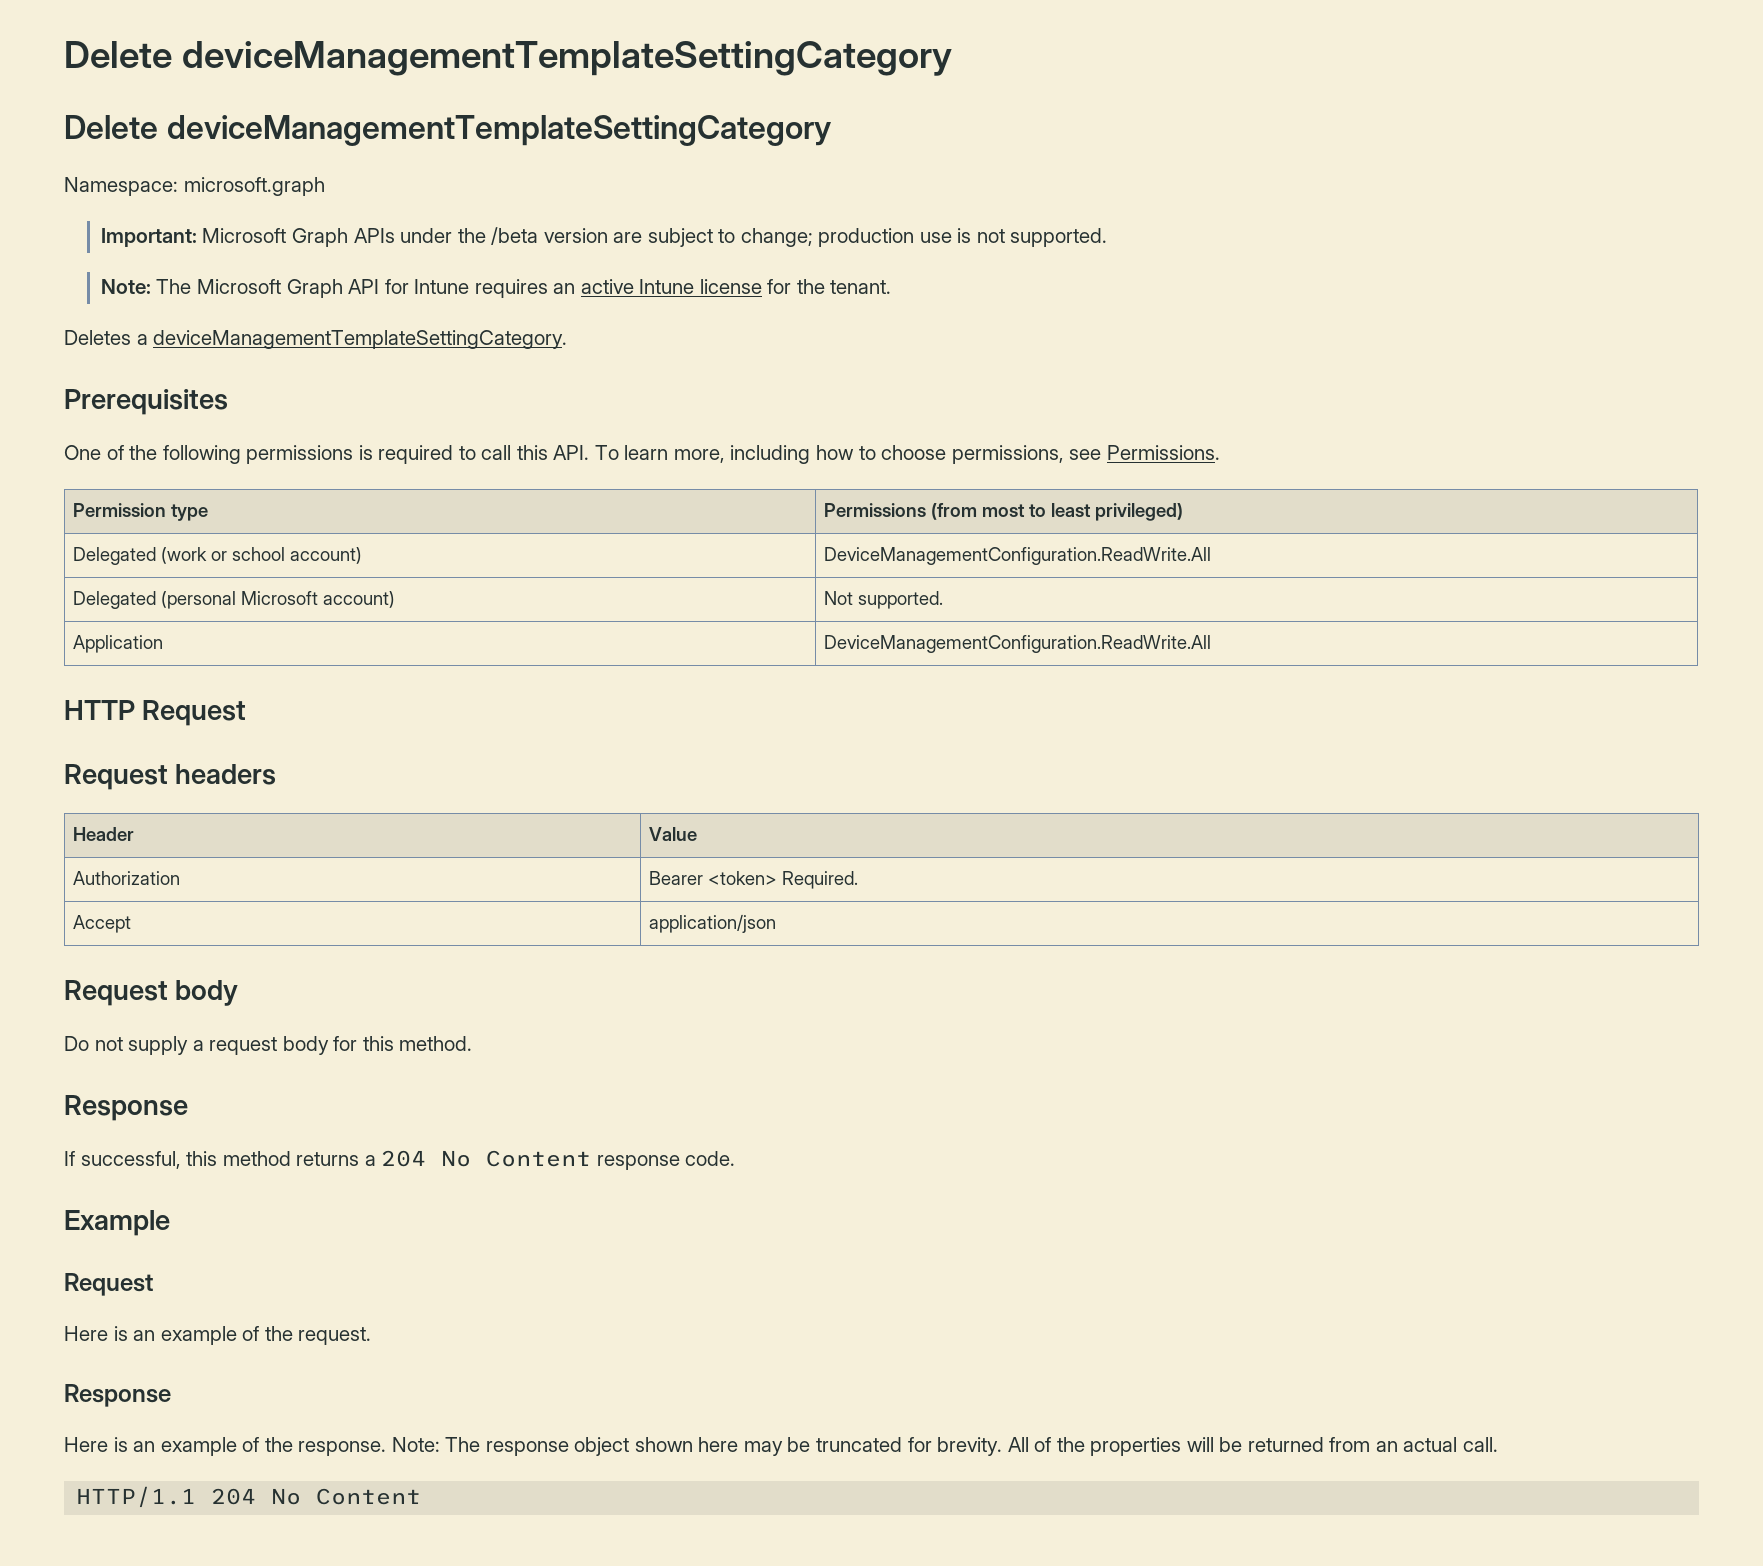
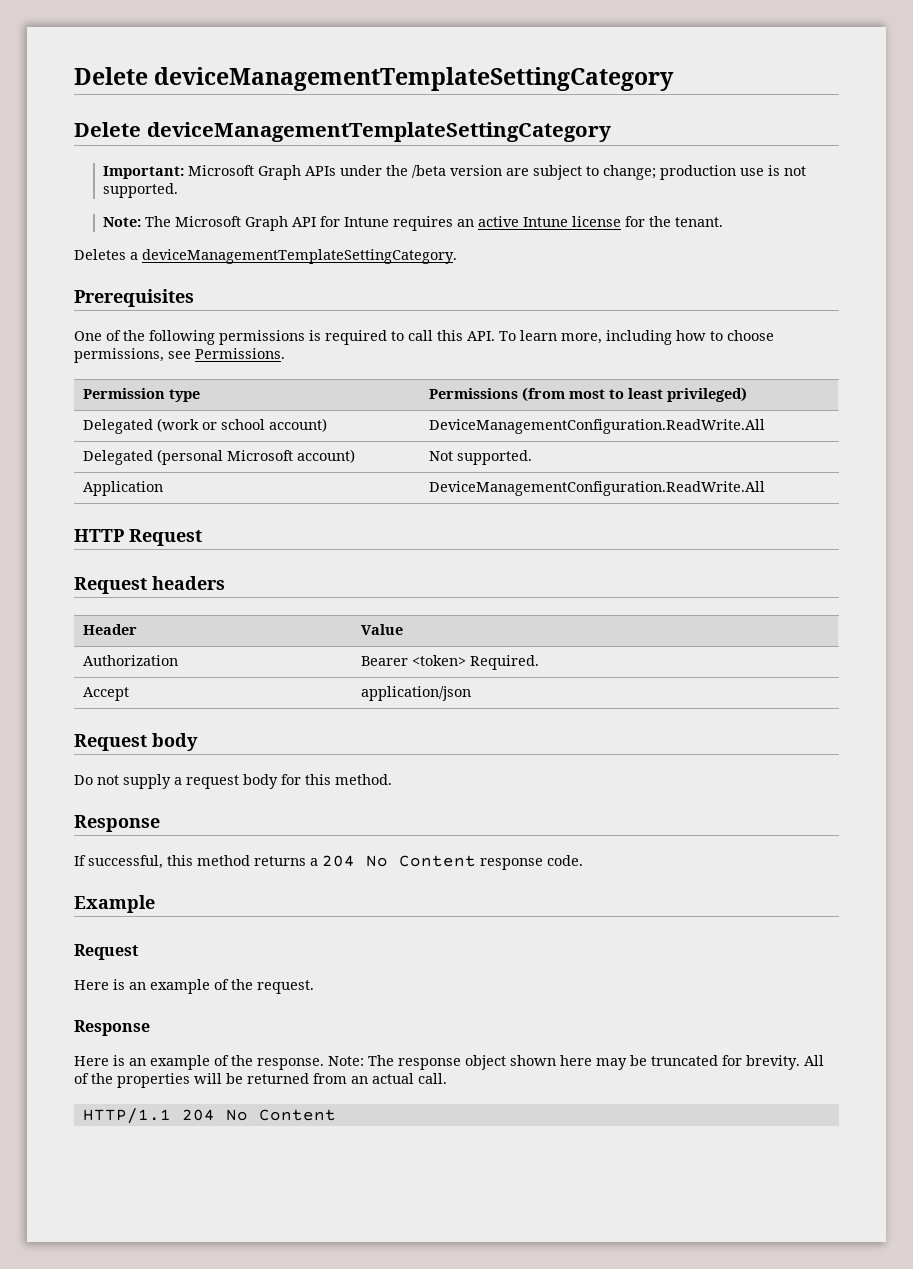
[64,177,325,196] // Namespace: microsoft.graph -> (611, 132) none

